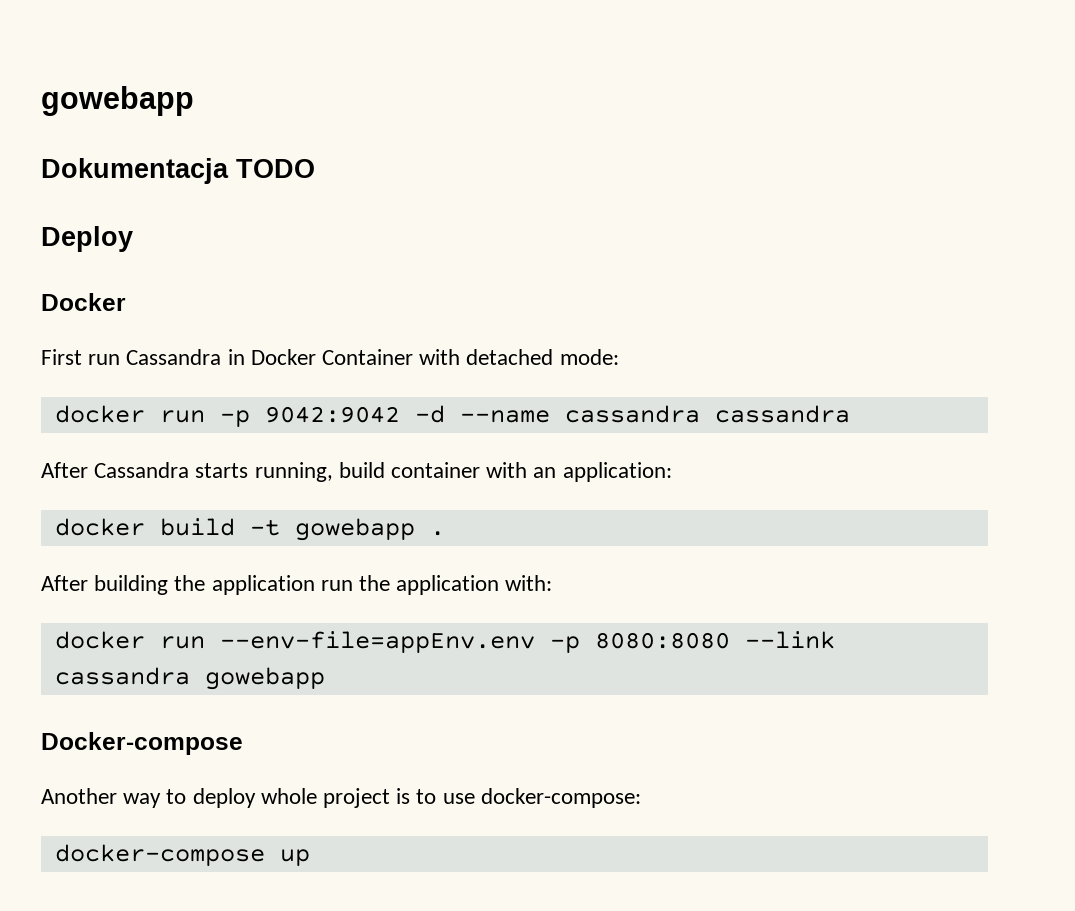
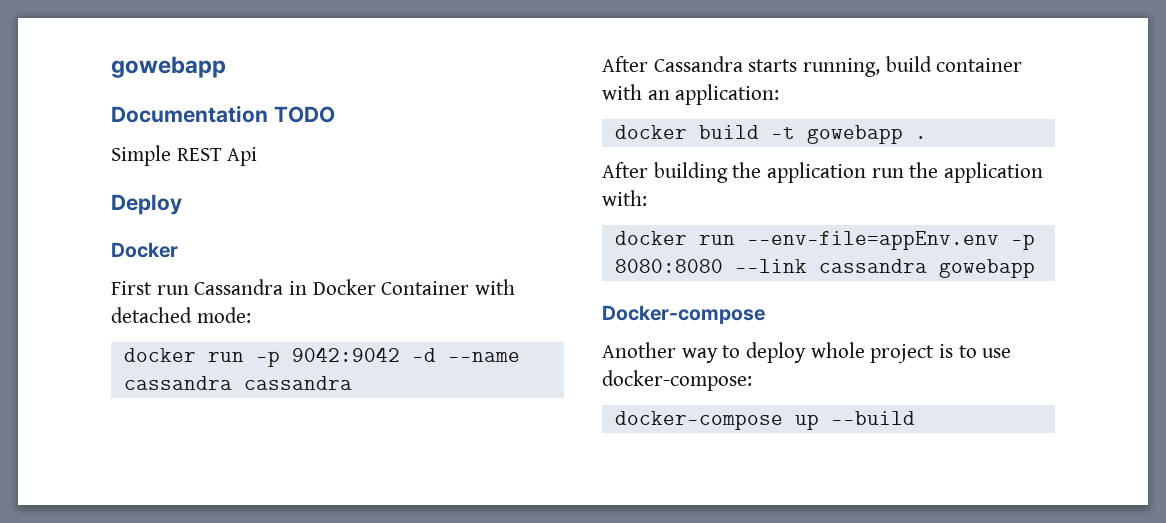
[41,86,194,116] [41,158,229,184] gowebapp // Dokumentacja -> [111,56,226,78] [111,105,268,123] gowebapp // Documentation
(315, 168) none -> [111,145,258,166] // Simple REST Api
(310, 857) none -> [830,411,915,425] --build

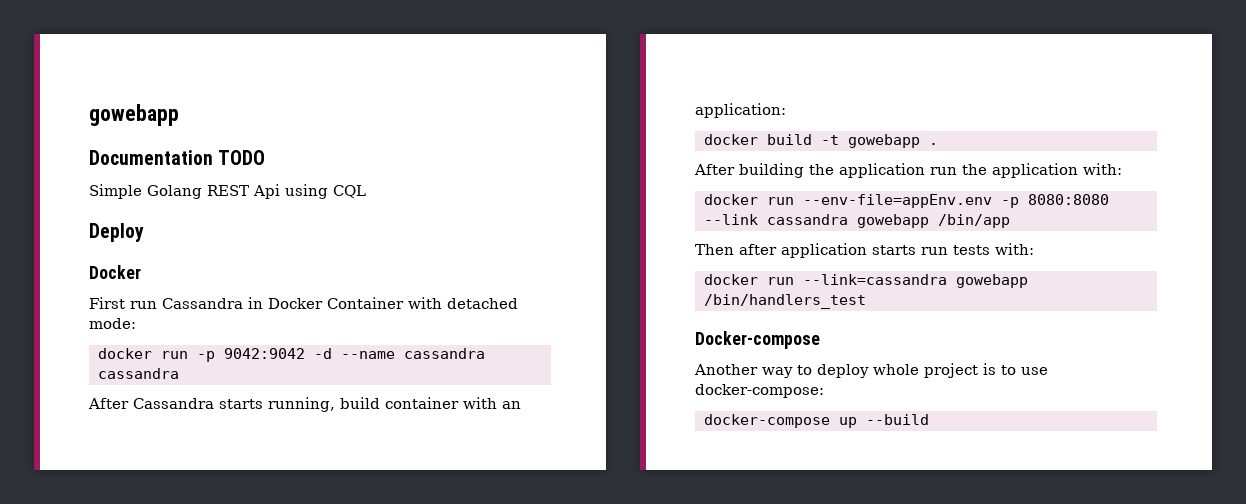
(171, 155) none -> [147,185,202,199] Golang
(258, 156) none -> [285,184,366,199] using CQL
(1035, 268) none -> [938,214,1010,228] [695,243,1034,258] [704,274,1028,288] [704,294,866,309] /bin/app // Then after application starts run tests with: // docker run --link=cassandra gowebapp /bin/handlers_test

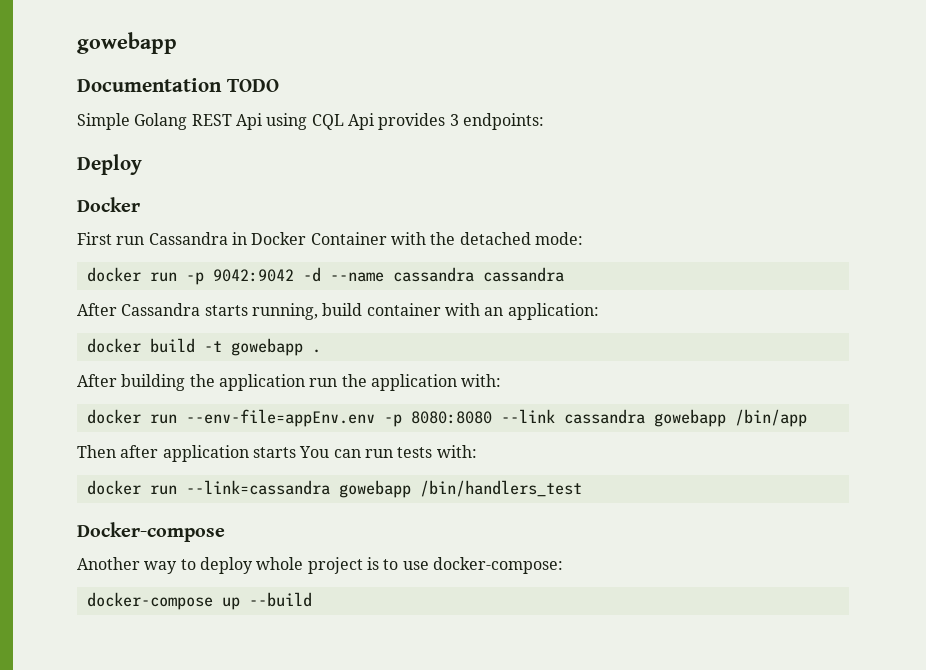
(366, 191) none -> [347,113,544,130] Api provides 3 endpoints:
(442, 303) none -> [430,232,456,245] the
(916, 250) none -> [299,446,361,458] You can

